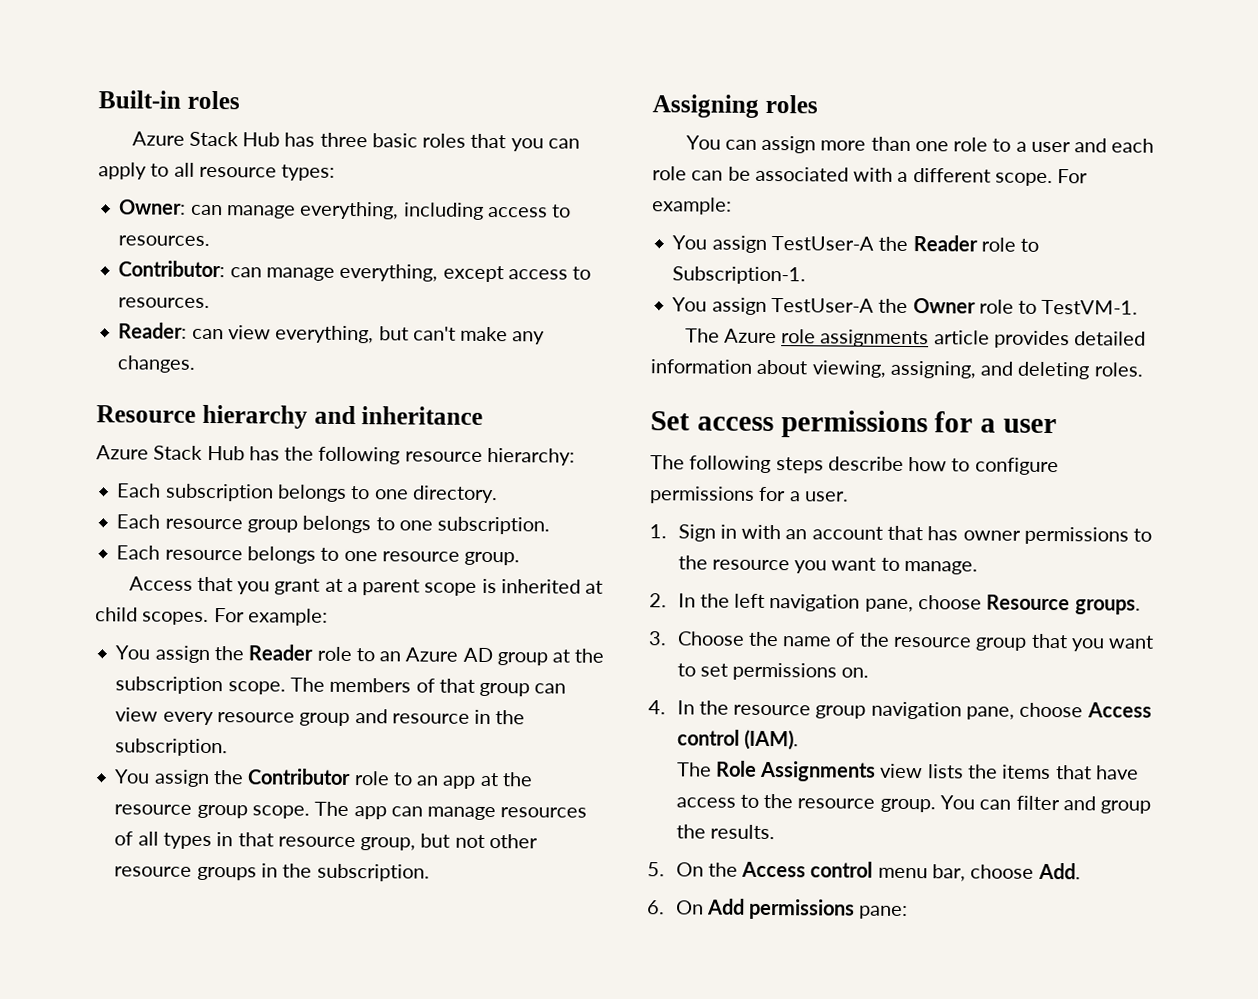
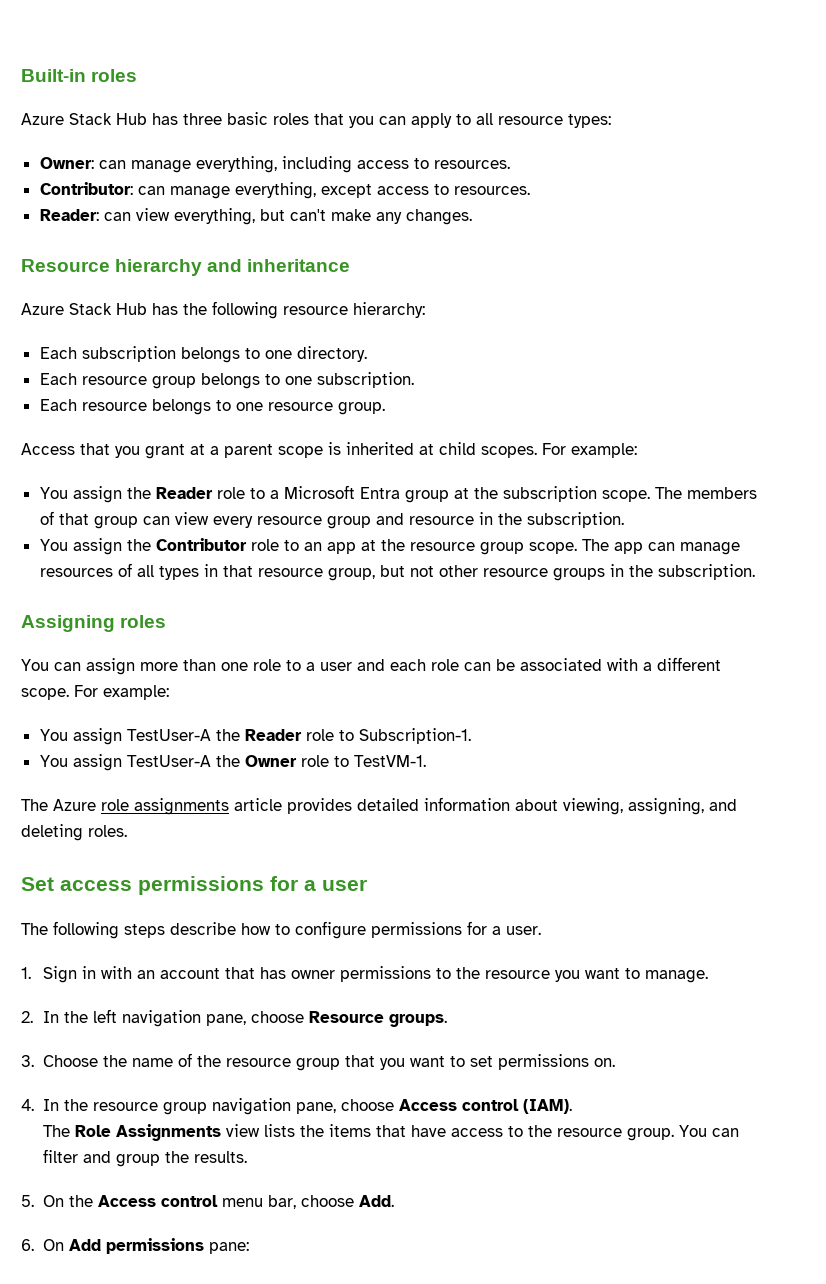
[379,647,493,663] an Azure AD -> [269,485,400,499] a Microsoft Entra

